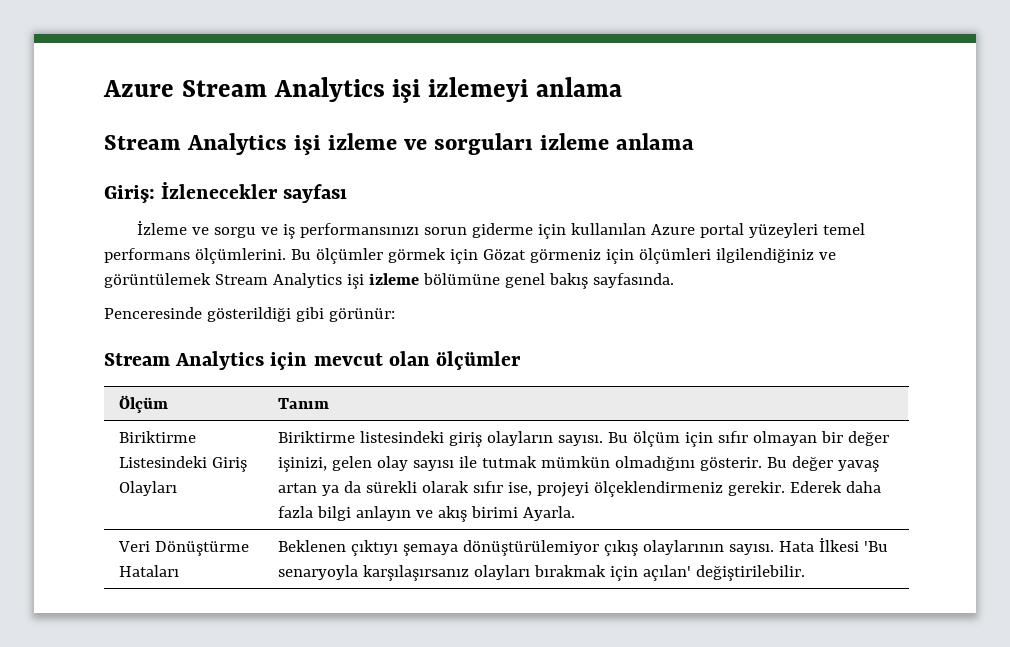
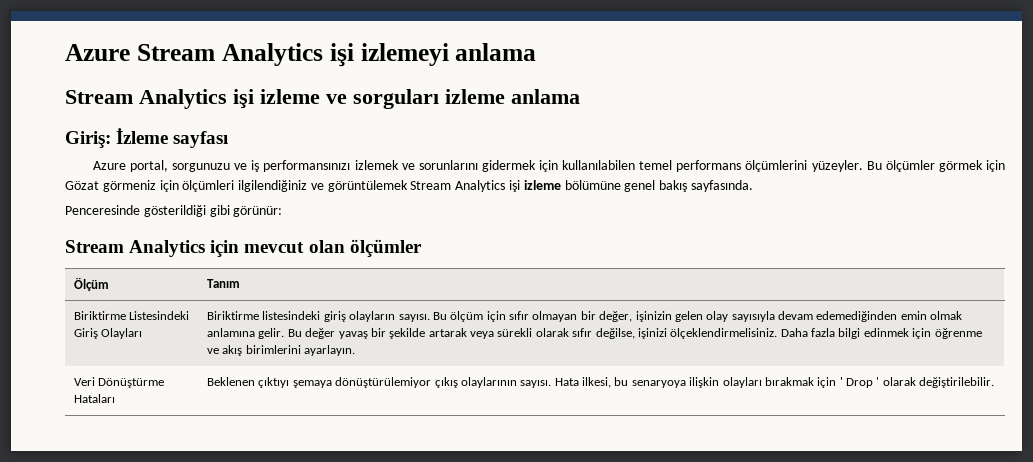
[161,182,279,199] İzlenecekler -> [116,128,169,144] İzleme
[137,221,866,239] [104,248,286,264] İzleme ve sorgu ve iş performansınızı sorun giderme için kullanılan Azure portal yüzeyleri temel performans ölçümlerini. -> [92,160,863,172] Azure portal, sorgunuzu ve iş performansınızı izlemek ve sorunlarını gidermek için kullanılabilen temel performans ölçümlerini yüzeyler.
[847,431,889,446] [277,456,879,472] [277,481,881,497] [277,506,575,522] değer işinizi, gelen olay sayısı ile tutmak mümkün olmadığını gösterir. Bu değer yavaş artan ya da sürekli olarak sıfır ise, projeyi ölçeklendirmeniz gerekir. Ederek daha fazla bilgi anlayın ve akış birimi Ayarla. -> [599,311,963,322] [207,328,982,339] [207,345,356,356] değer, işinizin gelen olay sayısıyla devam edemediğinden emin olmak anlamına gelir. Bu değer yavaş bir şekilde artarak veya sürekli olarak sıfır değilse, işinizi ölçeklendirmelisiniz. Daha fazla bilgi edinmek için öğrenme ve akış birimlerini ayarlayın.
[818,538,888,552] [277,565,691,581] İlkesi 'Bu senaryoyla karşılaşırsanız olayları bırakmak için açılan' -> [582,377,916,388] ilkesi, bu senaryoya ilişkin olayları bırakmak için ' Drop ' olarak

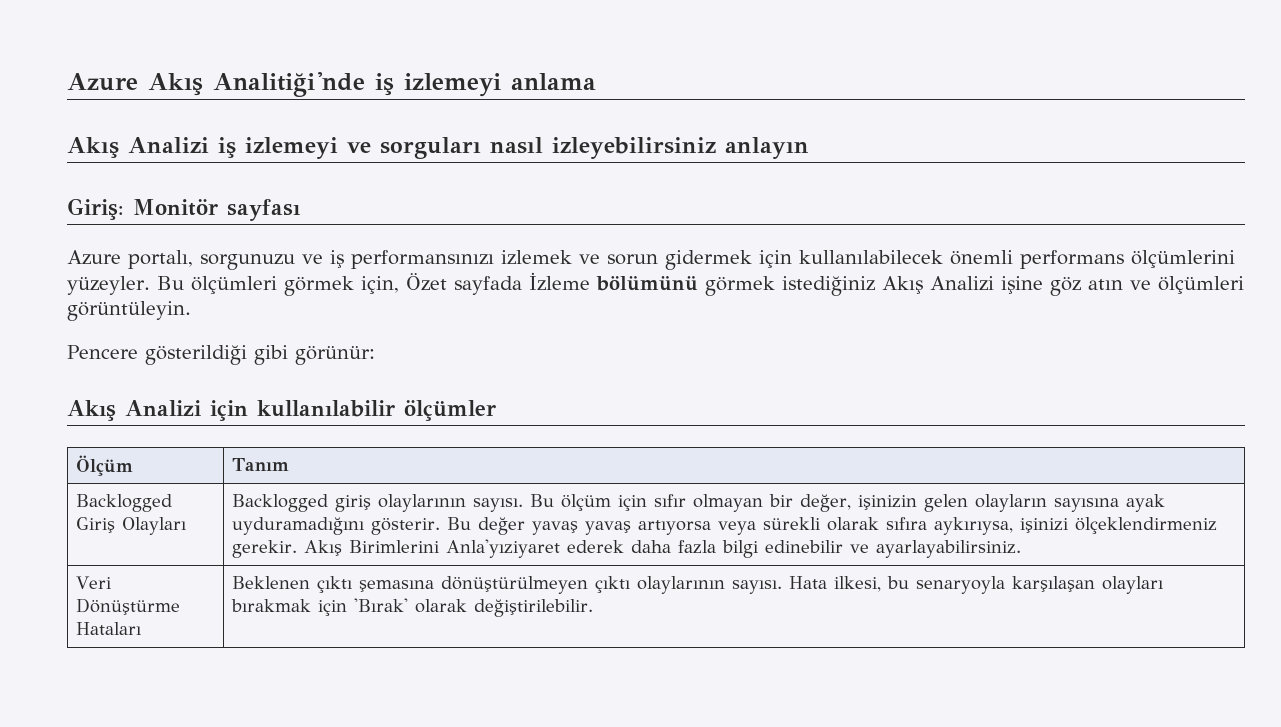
[65,43,354,67] Azure Stream Analytics işi -> [67,72,394,97] Azure Akış Analitiği'nde iş
[65,89,580,109] Stream Analytics işi izleme ve sorguları izleme anlama -> [67,137,809,159] Akış Analizi iş izlemeyi ve sorguları nasıl izleyebilirsiniz anlayın
[116,128,169,144] İzleme -> [133,199,218,216] Monitör
[129,160,168,172] portal, -> [128,250,193,269] portalı,
[418,160,478,170] sorunlarını -> [607,254,658,265] sorun
[562,160,673,170] kullanılabilen temel -> [799,250,1013,265] kullanılabilecek önemli
[885,160,1006,172] [65,180,753,192] [65,205,283,217] [65,240,345,257] ölçümler görmek için Gözat görmeniz için ölçümleri ilgilendiğiniz ve görüntülemek Stream Analytics işi izleme bölümüne genel bakış sayfasında. // Penceresinde gösterildiği gibi görünür: // Stream Analytics için mevcut olan -> [190,272,1244,296] [67,301,191,321] [67,345,375,365] [67,400,395,421] ölçümleri görmek için, Özet sayfada İzleme bölümünü görmek istediğiniz Akış Analizi işine göz atın ve ölçümleri görüntüleyin. // Pencere gösterildiği gibi görünür: // Akış Analizi için kullanılabilir
[74,311,190,320] Biriktirme Listesindeki -> [75,494,172,512] Backlogged
[207,311,396,322] Biriktirme listesindeki giriş olayların -> [231,494,466,512] Backlogged giriş olaylarının
[706,311,963,322] [207,328,982,339] [207,345,356,356] olay sayısıyla devam edemediğinden emin olmak anlamına gelir. Bu değer yavaş bir şekilde artarak veya sürekli olarak sıfır değilse, işinizi ölçeklendirmelisiniz. Daha fazla bilgi edinmek için öğrenme ve akış birimlerini ayarlayın. -> [974,494,1165,512] [231,517,1217,535] [231,539,1021,558] olayların sayısına ayak uyduramadığını gösterir. Bu değer yavaş yavaş artıyorsa veya sürekli olarak sıfıra aykırıysa, işinizi ölçeklendirmeniz gerekir. Akış Birimlerini Anla'yıziyaret ederek daha fazla bilgi edinebilir ve ayarlayabilirsiniz.
[258,377,458,388] çıktıyı şemaya dönüştürülemiyor çıkış -> [316,576,630,594] çıktı şemasına dönüştürülmeyen çıktı
[631,377,720,388] senaryoya ilişkin -> [915,576,1095,594] senaryoyla karşılaşan
[839,377,880,388] ' Drop ' -> [353,598,408,612] 'Bırak'

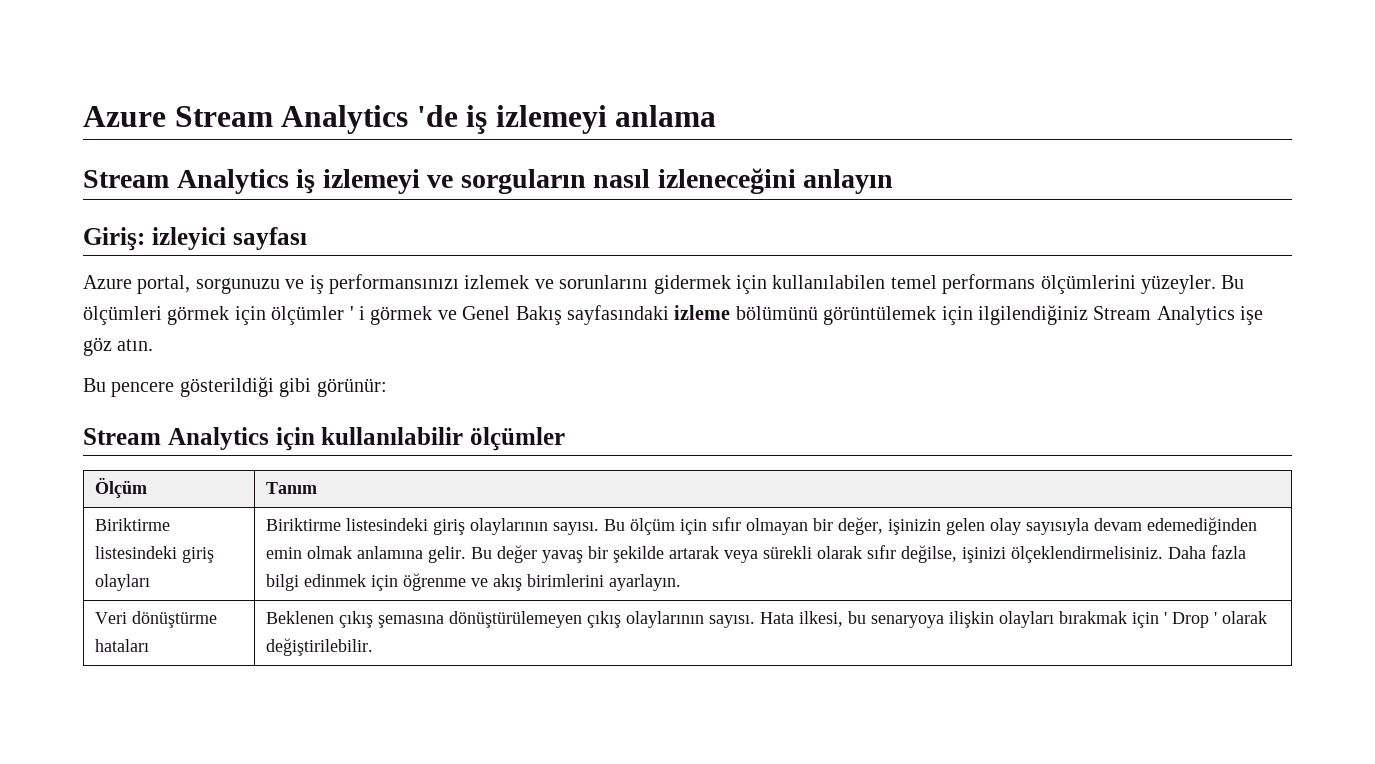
[67,72,365,97] Azure Akış Analitiği'nde -> [83,105,458,134] Azure Stream Analytics 'de
[67,137,209,158] Akış Analizi -> [83,169,289,194] Stream Analytics
[380,137,716,159] sorguları nasıl izleyebilirsiniz -> [460,168,796,194] sorguların nasıl izleneceğini
[133,199,218,216] Monitör -> [151,227,226,250] izleyici
[128,250,193,269] portalı, -> [137,275,191,294] portal,
[607,254,658,265] sorun -> [559,275,649,289] sorunlarını
[799,250,1013,265] kullanılabilecek önemli -> [772,275,937,289] kullanılabilen temel
[360,272,1244,296] [67,301,191,321] [67,345,138,359] için, Özet sayfada İzleme bölümünü görmek istediğiniz Akış Analizi işine göz atın ve ölçümleri görüntüleyin. // Pencere -> [234,305,1264,325] [83,337,154,356] [83,378,175,397] için ölçümler ' i görmek ve Genel Bakış sayfasındaki izleme bölümünü görüntülemek için ilgilendiğiniz Stream Analytics işe göz atın. // Bu pencere
[67,400,201,421] Akış Analizi -> [83,427,269,450] Stream Analytics
[75,494,172,512] [75,517,186,535] [231,494,328,512] Backlogged Giriş Olayları | Backlogged -> [95,518,171,531] [95,546,215,563] [95,574,151,591] [266,518,429,531] Biriktirme listesindeki giriş olayları | Biriktirme listesindeki
[974,494,1165,512] [231,517,1217,535] [231,539,1021,558] olayların sayısına ayak uyduramadığını gösterir. Bu değer yavaş yavaş artıyorsa veya sürekli olarak sıfıra aykırıysa, işinizi ölçeklendirmeniz gerekir. Akış Birimlerini Anla'yıziyaret ederek daha fazla bilgi edinebilir ve ayarlayabilirsiniz. -> [990,517,1258,535] [266,545,1247,563] [266,573,682,591] olay sayısıyla devam edemediğinden emin olmak anlamına gelir. Bu değer yavaş bir şekilde artarak veya sürekli olarak sıfır değilse, işinizi ölçeklendirmelisiniz. Daha fazla bilgi edinmek için öğrenme ve akış birimlerini ayarlayın.
[75,598,180,616] [75,622,141,635] Dönüştürme Hataları -> [132,611,218,628] [95,639,150,652] dönüştürme hataları
[316,576,630,594] çıktı şemasına dönüştürülmeyen çıktı -> [339,611,622,628] çıkış şemasına dönüştürülemeyen çıkış
[915,576,1095,594] senaryoyla karşılaşan -> [871,611,995,628] senaryoya ilişkin
[353,598,408,612] 'Bırak' -> [1164,612,1218,628] ' Drop '

